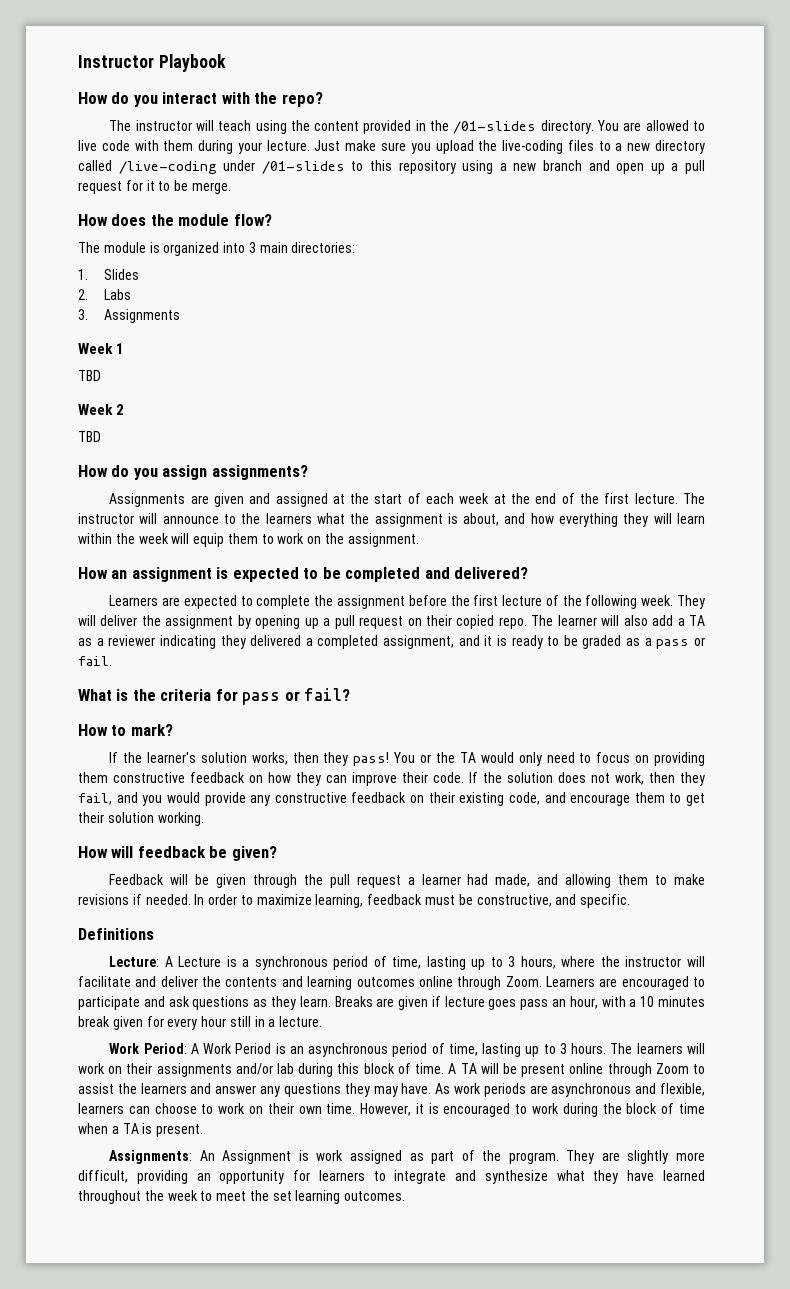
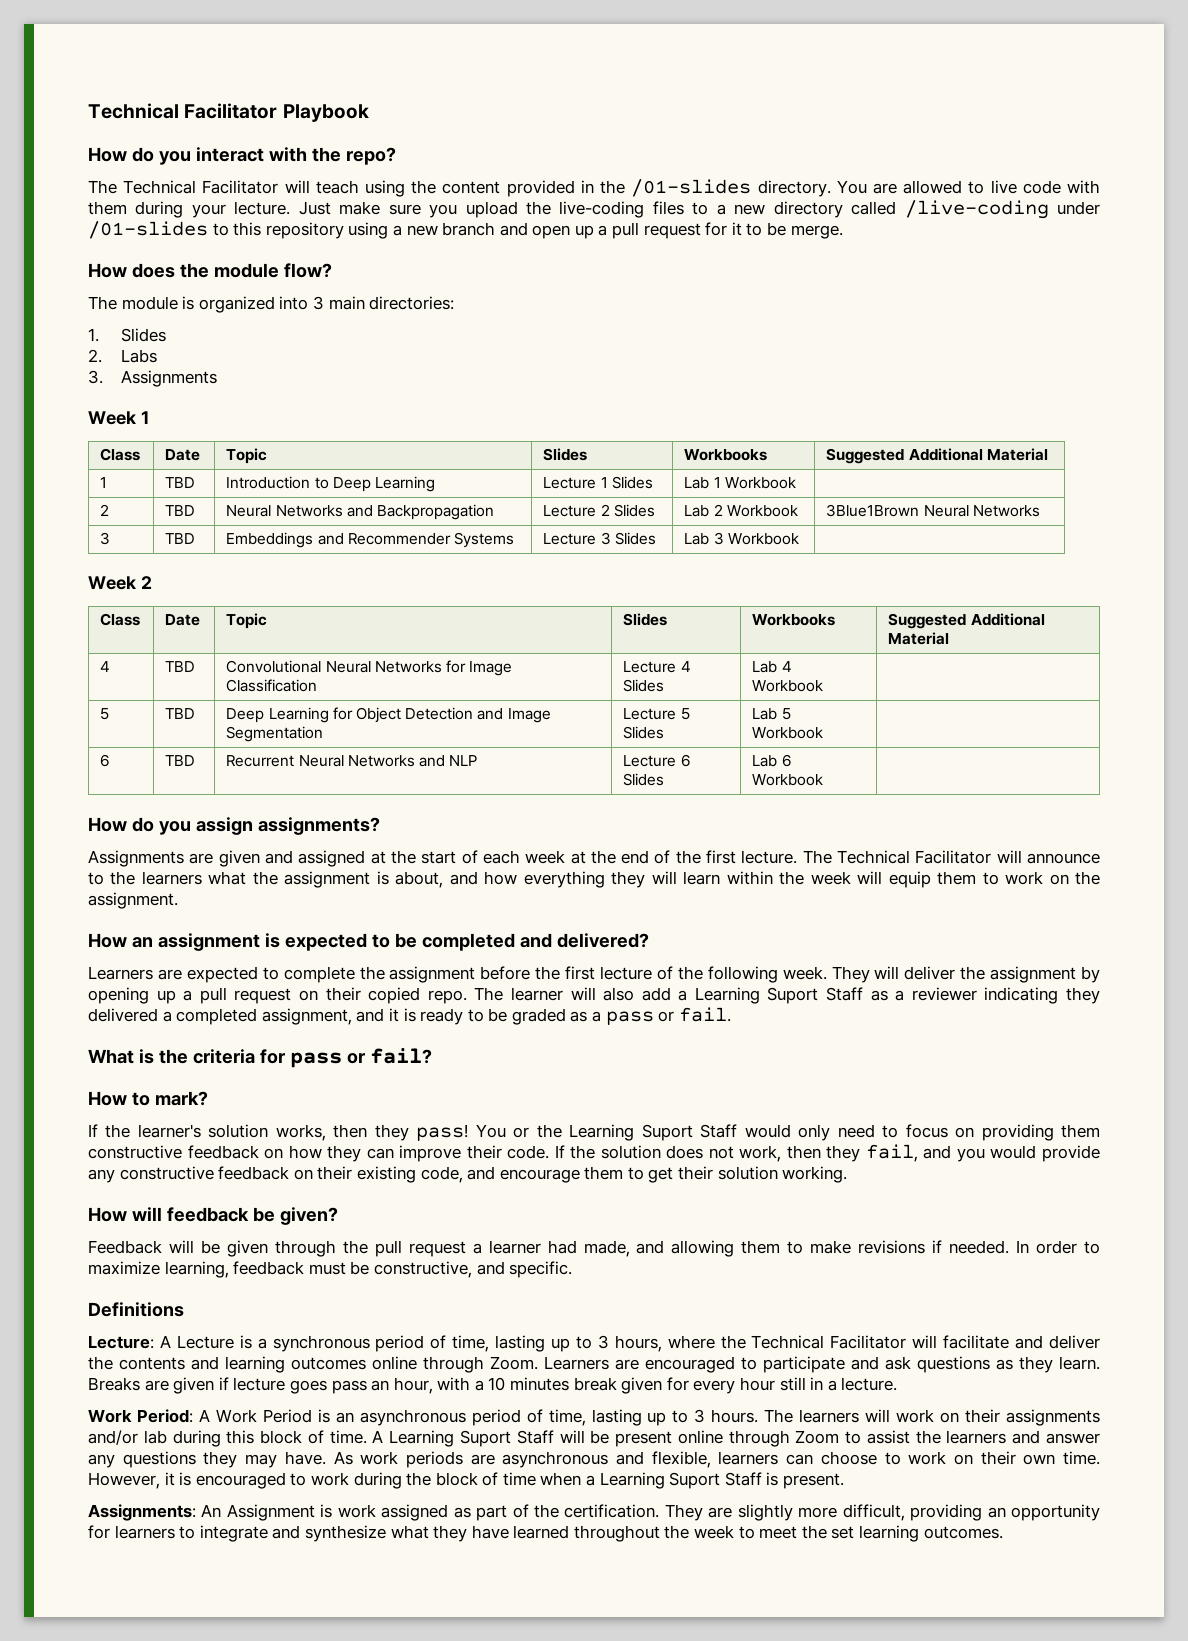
[78,55,154,68] Instructor -> [88,103,278,119] Technical Facilitator
[135,120,192,131] instructor -> [123,180,279,194] Technical Facilitator
[78,370,101,381] [78,404,125,415] [78,431,101,442] // TBD // Week 2 // TBD -> [100,448,141,461] [165,449,201,461] [226,448,268,464] [543,448,588,461] [684,449,768,461] [826,448,1048,464] [100,477,108,488] [165,477,196,488] [226,476,435,492] [543,476,653,489] [684,477,796,489] [100,504,110,516] [165,505,196,516] [226,504,494,520] [543,504,655,517] [684,504,798,517] [826,504,1040,517] [100,532,111,545] [165,533,196,544] [226,532,514,548] [543,532,656,545] [684,532,799,545] [88,576,152,590] [100,613,141,626] [165,614,201,626] [226,613,268,629] [623,613,668,626] [752,614,836,626] [888,613,1045,629] [888,632,950,645] [100,661,111,672] [165,661,196,672] [226,660,513,676] [226,679,318,692] [623,661,691,673] [623,679,665,692] [752,661,792,673] [752,680,824,692] [100,708,110,720] [165,708,196,719] [226,707,551,723] [226,726,324,742] [623,708,690,720] [623,726,665,739] [752,708,791,720] [752,727,824,739] [100,754,111,767] [165,755,196,766] [226,755,478,767] [623,754,691,767] [623,773,665,786] [752,754,792,767] [752,774,824,786] // Class | Date | Topic | Slides | Workbooks | Suggested Additional Material // 1 | TBD | Introduction to Deep Learning | Lecture 1 Slides | Lab 1 Workbook | // 2 | TBD | Neural Networks and Backpropagation | Lecture 2 Slides | Lab 2 Workbook | 3Blue1Brown Neural Networks // 3 | TBD | Embeddings and Recommender Systems | Lecture 3 Slides | Lab 3 Workbook | // Week 2 // Class | Date | Topic | Slides | Workbooks | Suggested Additional Material // 4 | TBD | Convolutional Neural Networks for Image Classification | Lecture 4 Slides | Lab 4 Workbook | // 5 | TBD | Deep Learning for Object Detection and Image Segmentation | Lecture 5 Slides | Lab 5 Workbook | // 6 | TBD | Recurrent Neural Networks and NLP | Lecture 6 Slides | Lab 6 Workbook |
[78,513,134,524] instructor -> [837,850,992,864] Technical Facilitator
[689,615,706,626] TA -> [694,987,864,1004] Learning Suport Staff
[459,752,476,763] TA -> [569,1124,738,1141] Learning Suport Staff
[625,956,682,967] instructor -> [751,1335,907,1349] Technical Facilitator
[460,1063,477,1074] TA -> [389,1430,554,1447] Learning Suport Staff
[122,1123,139,1134] TA -> [599,1472,762,1489] Learning Suport Staff
[508,1152,559,1164] program. -> [564,1504,660,1518] certification.

